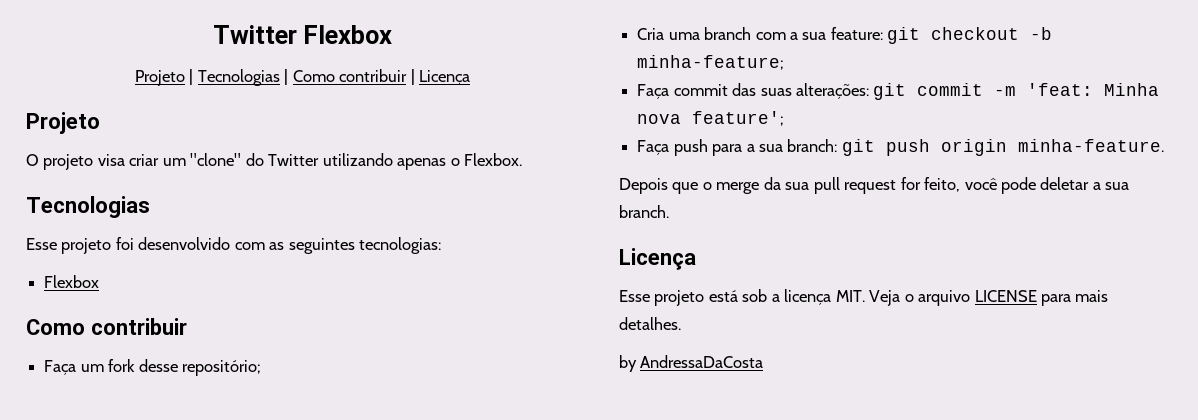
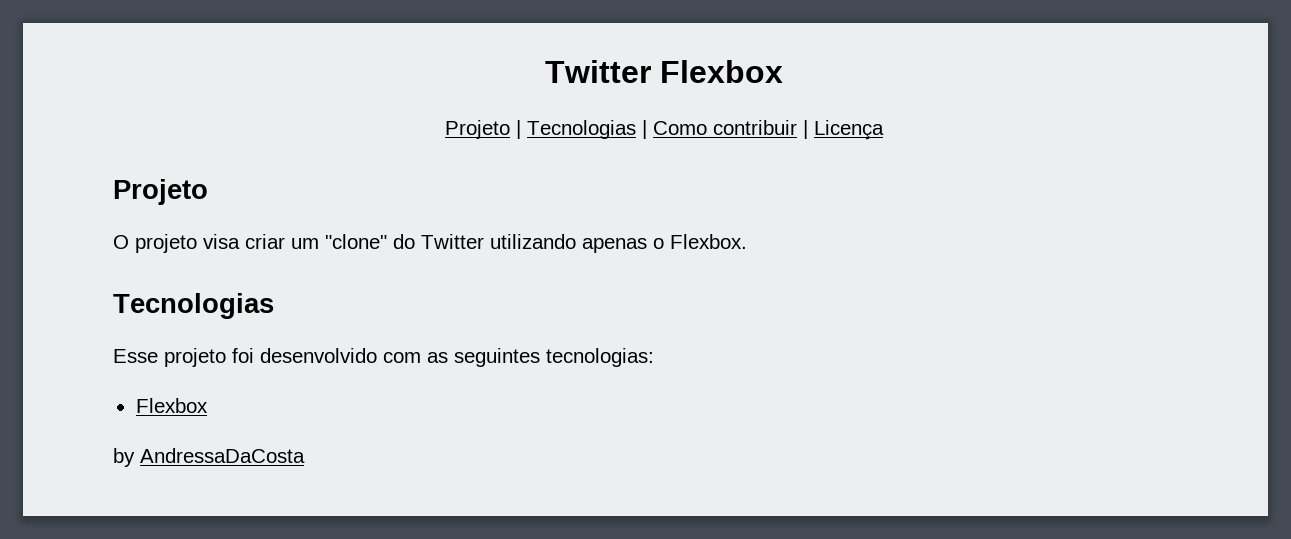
[26,318,187,335] [44,359,261,376] [637,27,1053,44] [637,55,785,70] [637,83,1160,100] [637,111,785,126] [637,139,1164,156] [619,177,1130,194] [619,205,669,218] [619,248,696,270] [619,289,1109,306] [619,317,681,330] // Como contribuir // Faça um fork desse repositório; // Cria uma branch com a sua feature: git checkout -b minha-feature; // Faça commit das suas alterações: git commit -m 'feat: Minha nova feature'; // Faça push para a sua branch: git push origin minha-feature. // Depois que o merge da sua pull request for feito, você pode deletar a sua branch. // Licença // Esse projeto está sob a licença MIT. Veja o arquivo LICENSE para mais detalhes. -> (208, 405) none

